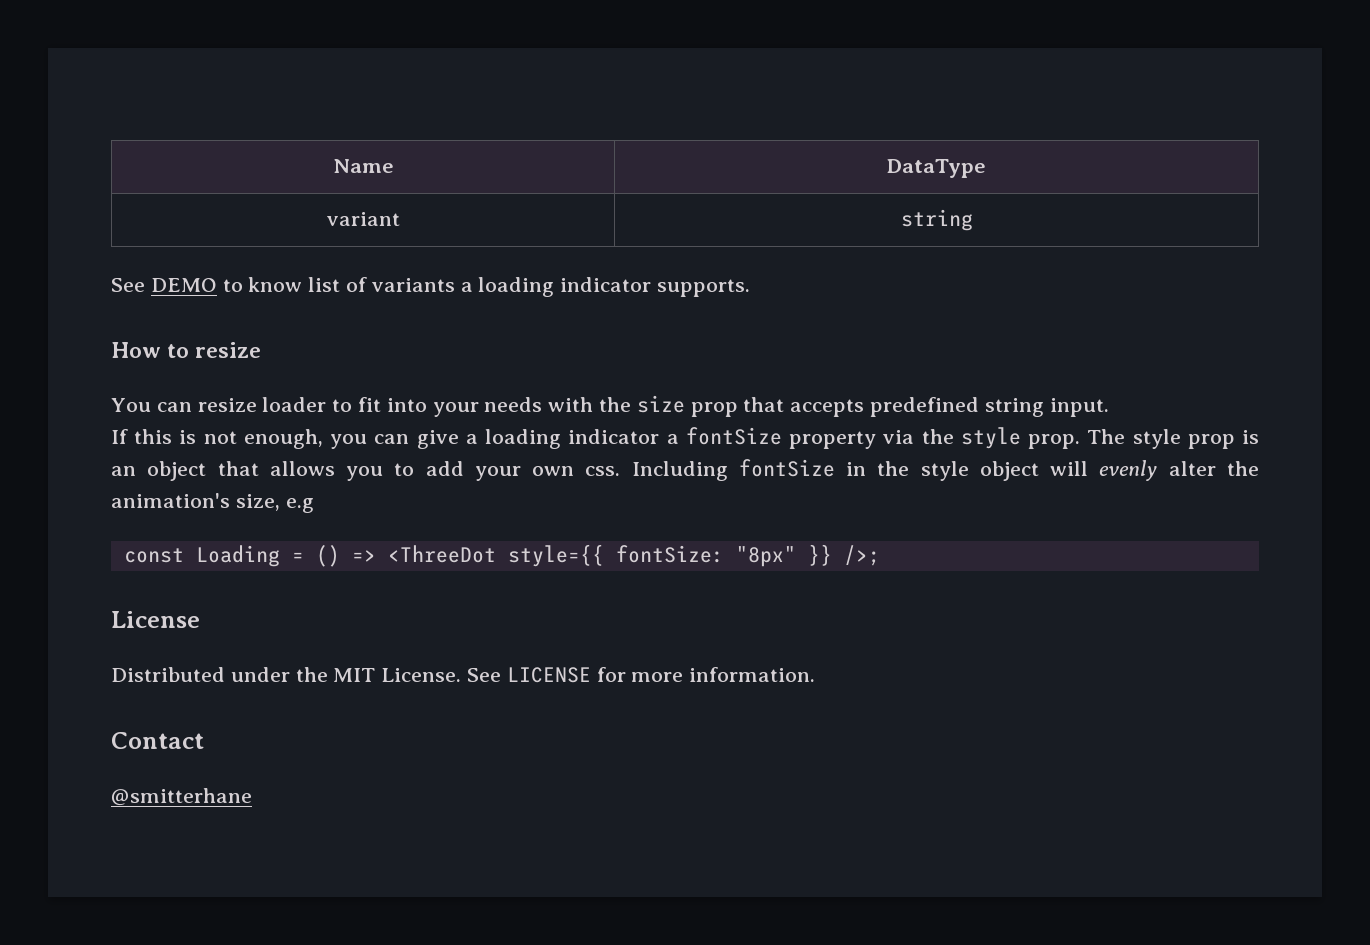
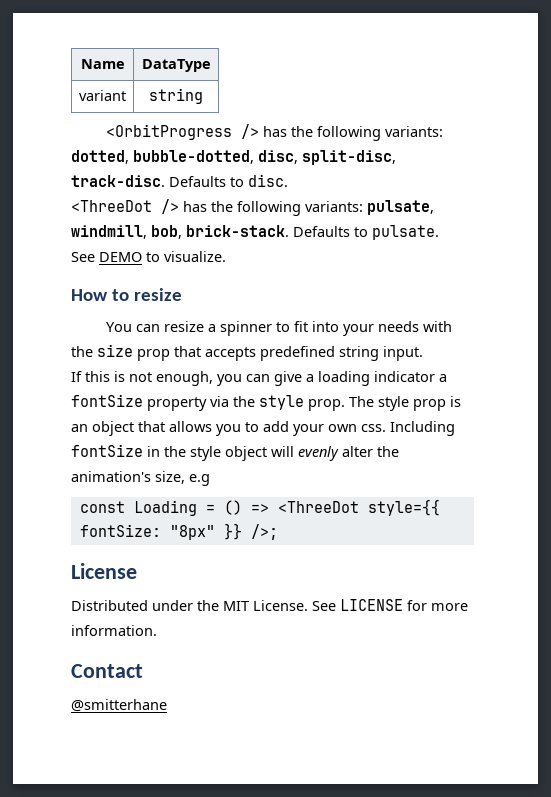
[111,277,751,297] See DEMO to know list of variants a loading indicator supports. -> [105,124,443,141] [71,150,396,165] [71,174,288,187] [71,199,434,216] [71,225,439,240] [71,251,226,262] <OrbitProgress /> has the following variants: dotted, bubble-dotted, disc, split-disc, track-disc. Defaults to disc. // <ThreeDot /> has the following variants: pulsate, windmill, bob, brick-stack. Defaults to pulsate. // See DEMO to visualize.
[262,397,327,412] loader -> [207,321,272,336] a spinner

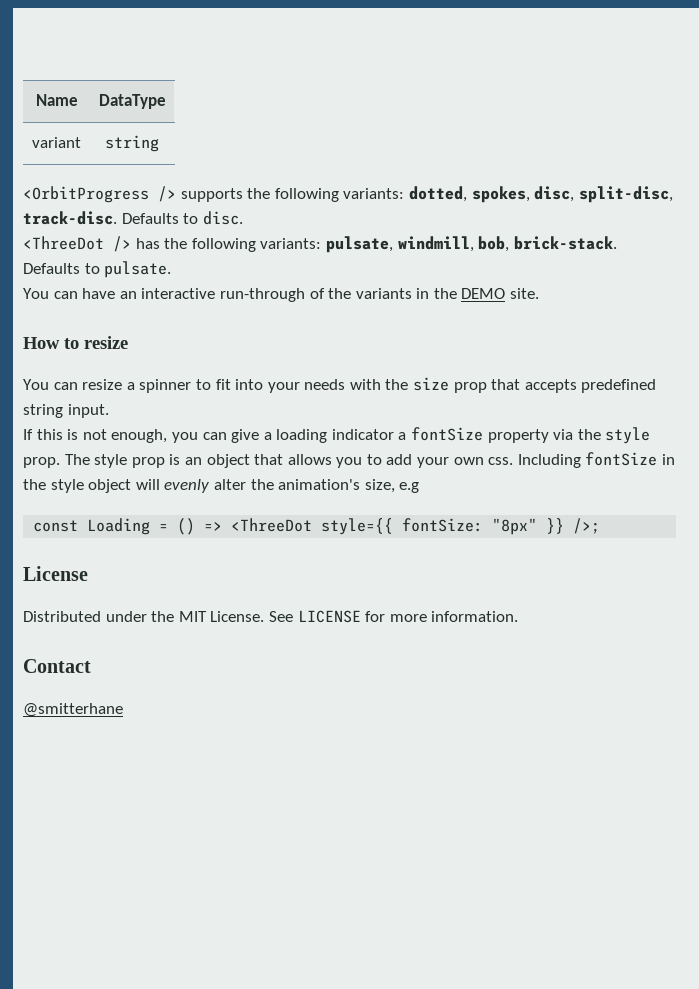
[262,126,287,137] has -> [180,188,243,202] supports
[133,150,254,164] bubble-dotted, -> [471,186,530,203] spokes,
[71,251,226,262] See DEMO to visualize. -> [23,288,540,302] You can have an interactive run-through of the variants in the DEMO site.

